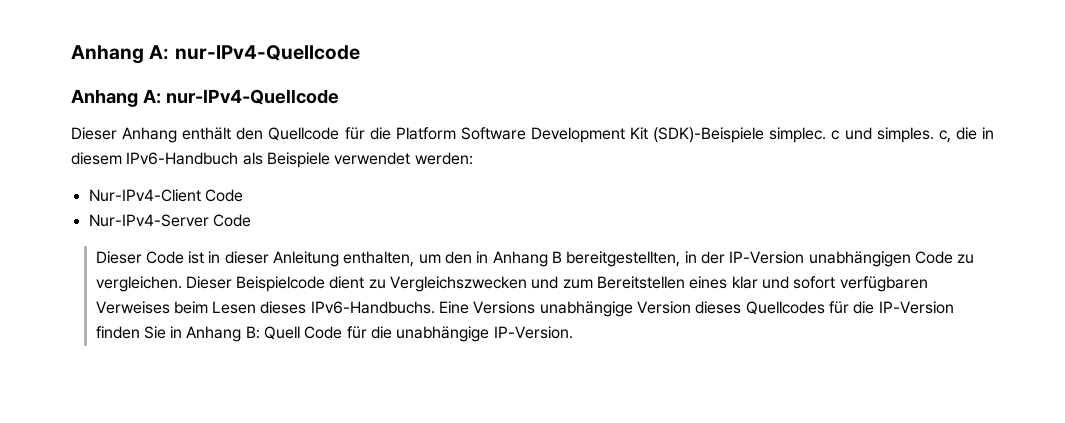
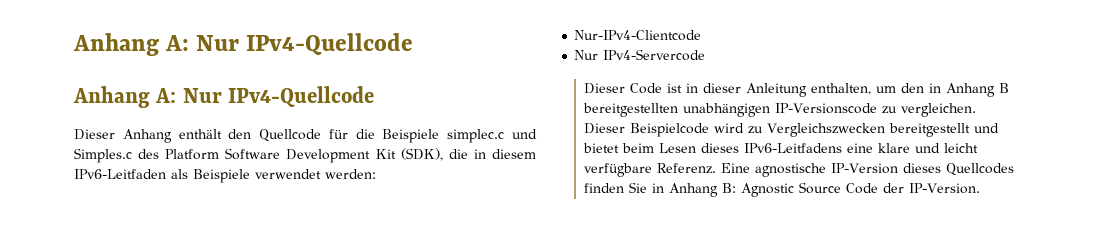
[71,45,360,64] [71,89,339,107] Anhang A: nur-IPv4-Quellcode // Anhang A: nur-IPv4-Quellcode -> [73,33,414,56] [73,86,375,108] Anhang A: Nur IPv4-Quellcode // Anhang A: Nur IPv4-Quellcode
[395,127,951,143] Platform Software Development Kit (SDK)-Beispiele simplec. c und simples. c, -> [382,129,537,143] [74,148,443,163] Beispiele simplec.c und Simples.c des Platform Software Development Kit (SDK),
[126,152,239,165] IPv6-Handbuch -> [74,169,166,179] IPv6-Leitfaden
[88,189,243,202] [88,214,251,227] Nur-IPv4-Client Code // Nur-IPv4-Server Code -> [574,30,702,41] [574,49,706,61] Nur-IPv4-Clientcode // Nur IPv4-Servercode
[566,251,953,267] bereitgestellten, in der IP-Version unabhängigen Code -> [583,103,878,117] bereitgestellten unabhängigen IP-Versionscode
[329,276,365,289] dient -> [714,123,745,133] wird
[531,276,928,292] [95,301,954,317] und zum Bereitstellen eines klar und sofort verfügbaren Verweises beim Lesen dieses IPv6-Handbuchs. Eine Versions unabhängige Version dieses Quellcodes für die IP-Version -> [889,123,1000,137] [583,143,979,153] [584,163,1015,177] bereitgestellt und bietet beim Lesen dieses IPv6-Leitfadens eine klare und leicht verfügbare Referenz. Eine agnostische IP-Version dieses Quellcodes
[264,326,490,342] Quell Code für die unabhängige -> [741,182,905,197] Agnostic Source Code der

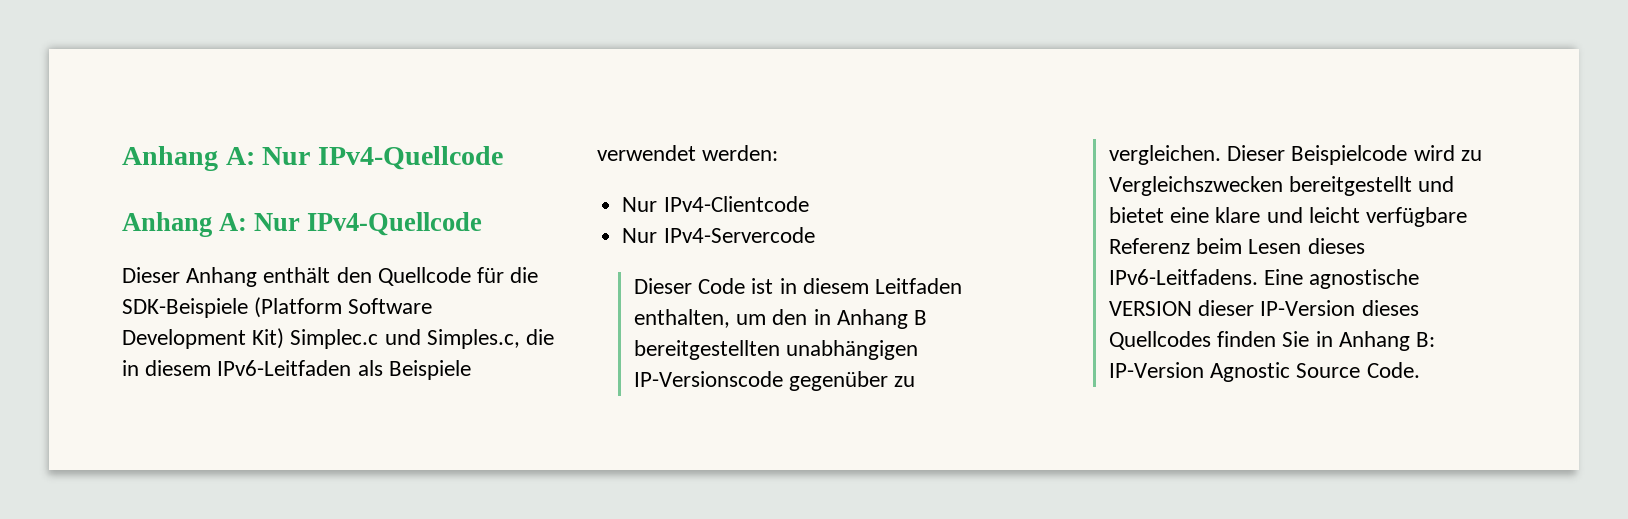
[382,129,537,143] [74,148,443,163] Beispiele simplec.c und Simples.c des Platform Software Development Kit (SDK), -> [122,297,433,318] [122,328,520,349] SDK-Beispiele (Platform Software Development Kit) Simplec.c und Simples.c,
[574,30,702,41] Nur-IPv4-Clientcode -> [622,196,809,212] Nur IPv4-Clientcode
[703,83,808,97] dieser Anleitung -> [802,278,963,294] diesem Leitfaden
(878, 108) none -> [789,371,889,391] gegenüber
[622,143,843,153] beim Lesen dieses IPv6-Leitfadens -> (1165, 215) none
[657,163,827,177] Referenz. Eine agnostische -> [1109,238,1365,254] [1109,269,1420,289] [1109,300,1255,316] Referenz beim Lesen dieses IPv6-Leitfadens. Eine agnostische VERSION dieser
(737, 188) none -> [1109,362,1205,378] IP-Version
[846,183,981,194] Code der IP-Version. -> [1366,362,1420,378] Code.

